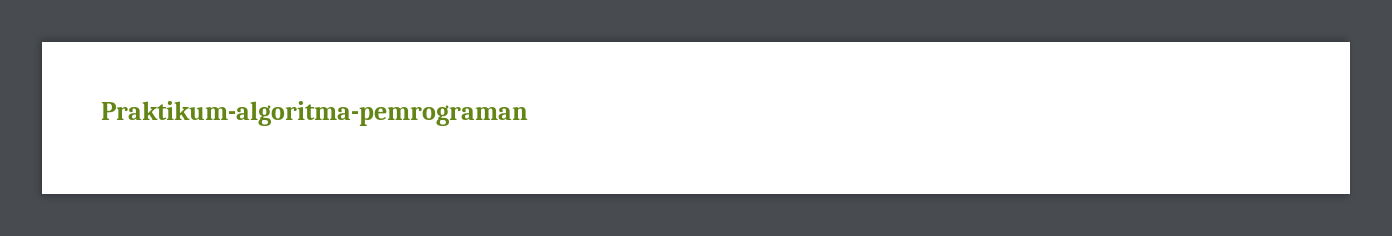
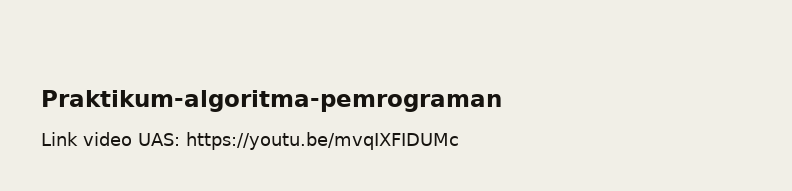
(528, 113) none -> [41,132,459,150] // Link video UAS: https://youtu.be/mvqIXFIDUMc

